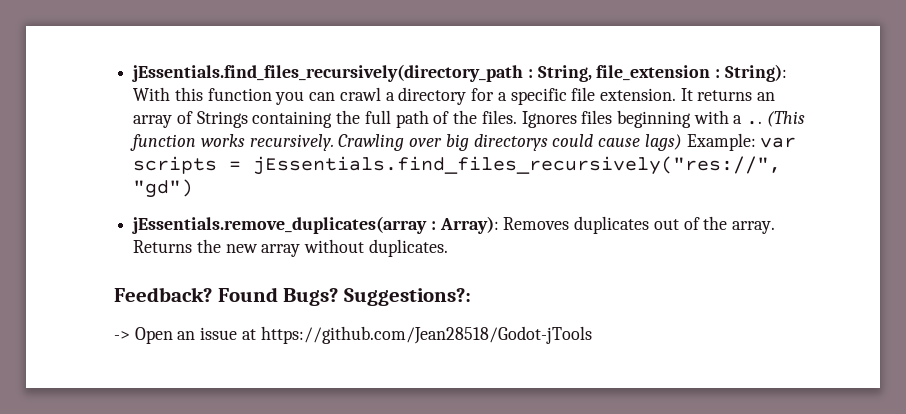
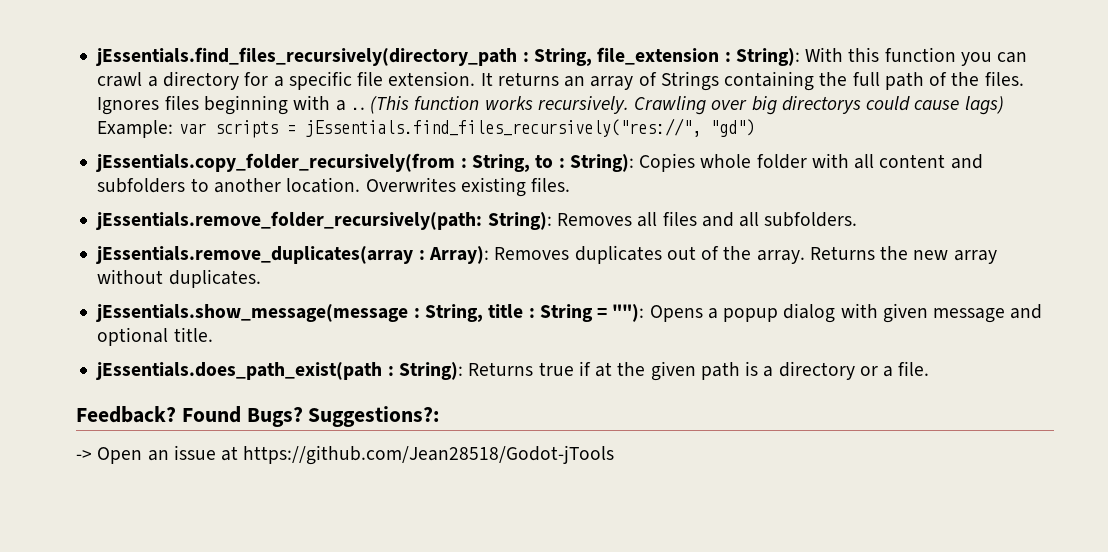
(194, 188) none -> [96,153,983,172] [97,177,571,197] [96,211,858,230] // jEssentials.copy_folder_recursively(from : String, to : String): Copies whole folder with all content and subfolders to another location. Overwrites existing files. // jEssentials.remove_folder_recursively(path: String): Removes all files and all subfolders.
(448, 248) none -> [96,303,1043,323] [97,327,213,346] [96,361,930,381] // jEssentials.show_message(message : String, title : String = ""): Opens a popup dialog with given message and optional title. // jEssentials.does_path_exist(path : String): Returns true if at the given path is a directory or a file.

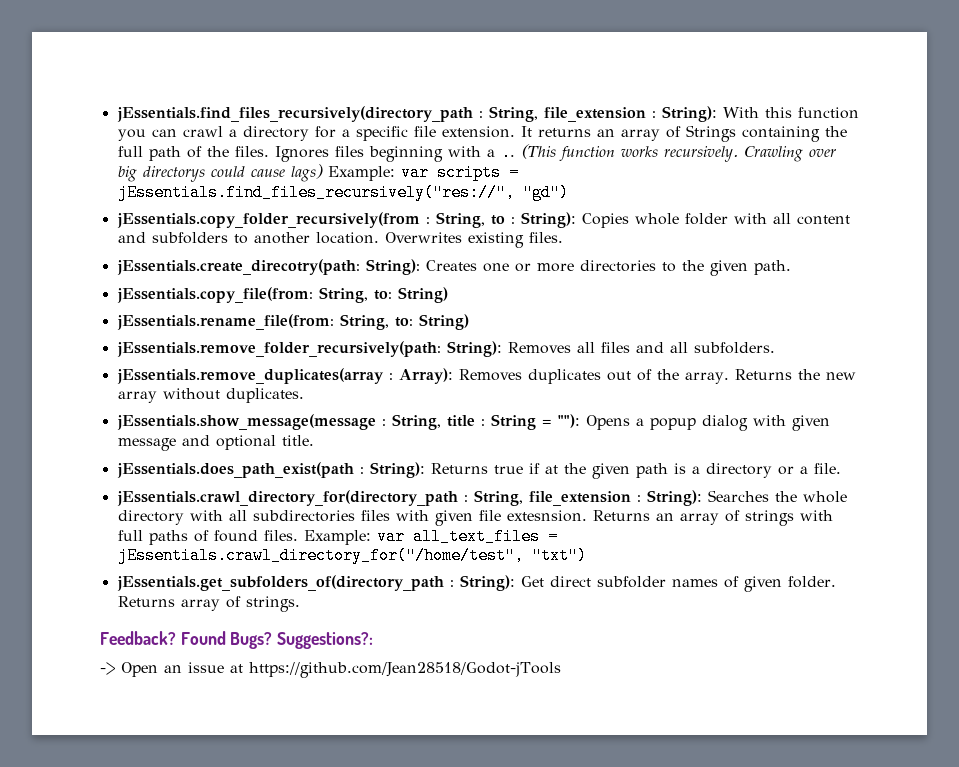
(571, 184) none -> [116,259,791,276] [116,287,448,303] [116,314,469,330] // jEssentials.create_direcotry(path: String): Creates one or more directories to the given path. // jEssentials.copy_file(from: String, to: String) // jEssentials.rename_file(from: String, to: String)
(930, 368) none -> [116,490,847,506] [117,510,833,526] [117,528,558,545] [117,547,587,564] [116,575,836,592] [117,596,300,612] // jEssentials.crawl_directory_for(directory_path : String, file_extension : String): Searches the whole directory with all subdirectories files with given file extesnsion. Returns an array of strings with full paths of found files. Example: var all_text_files = jEssentials.crawl_directory_for("/home/test", "txt") // jEssentials.get_subfolders_of(directory_path : String): Get direct subfolder names of given folder. Returns array of strings.

